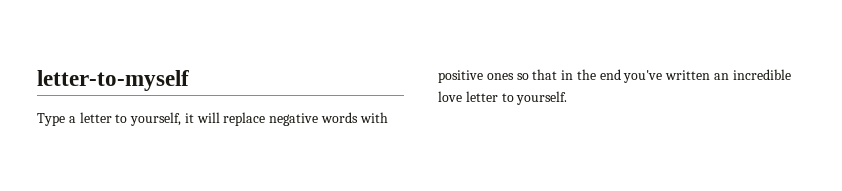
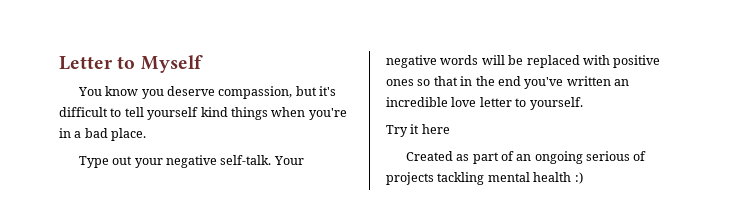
[37,70,189,91] [37,112,359,126] letter-to-myself // Type a letter to yourself, it will replace negative words -> [59,55,203,73] [77,86,337,99] [59,107,347,120] [59,128,147,141] [78,155,304,168] [386,55,580,68] Letter to Myself // You know you deserve compassion, but it's difficult to tell yourself kind things when you're in a bad place. // Type out your negative self-talk. Your negative words will be replaced
(568, 98) none -> [386,124,450,137] [405,151,647,164] [386,172,583,185] // Try it here // Created as part of an ongoing serious of projects tackling mental health :)

